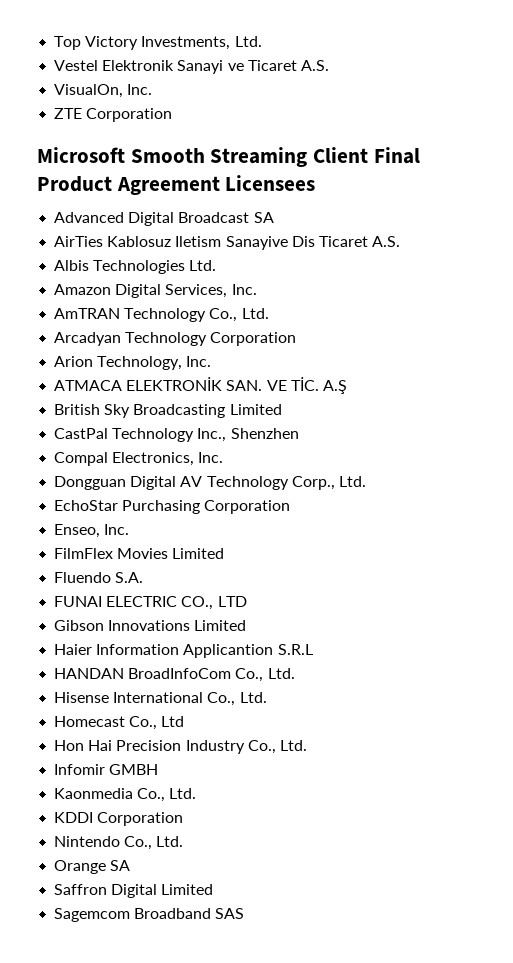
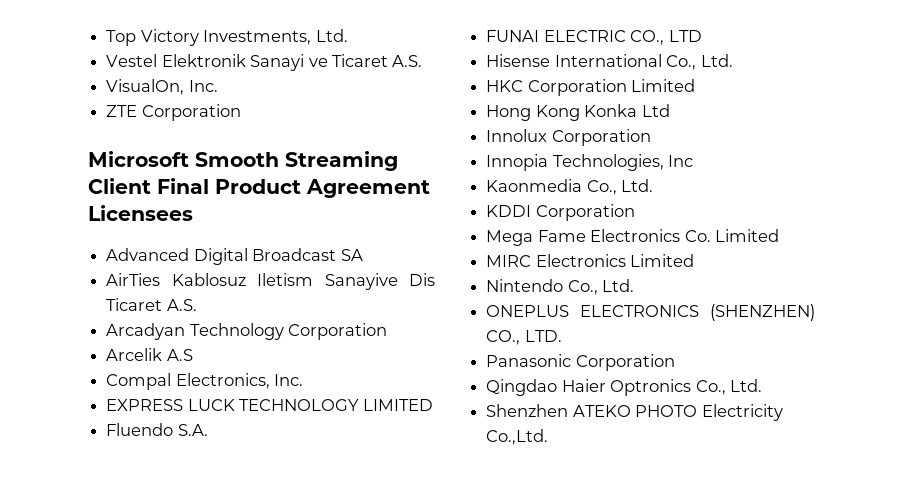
[54,260,217,274] [54,284,257,298] [54,308,269,322] [54,332,297,346] [54,356,212,370] [54,377,347,394] [54,404,282,418] [54,428,299,442] [54,452,224,466] [54,476,366,490] [54,500,291,514] [54,524,130,538] [54,548,225,559] Albis Technologies Ltd. // Amazon Digital Services, Inc. // AmTRAN Technology Co., Ltd. // Arcadyan Technology Corporation // Arion Technology, Inc. // ATMACA ELEKTRONİK SAN. VE TİC. A.Ş // British Sky Broadcasting Limited // CastPal Technology Inc., Shenzhen // Compal Electronics, Inc. // Dongguan Digital AV Technology Corp., Ltd. // EchoStar Purchasing Corporation // Enseo, Inc. // FilmFlex Movies Limited -> [106,323,388,340] [106,348,193,361] [106,373,304,390] [106,399,433,411] Arcadyan Technology Corporation // Arcelik A.S // Compal Electronics, Inc. // EXPRESS LUCK TECHNOLOGY LIMITED
[54,620,247,631] [54,644,313,658] [54,668,295,682] [54,692,267,706] [54,716,185,730] [54,740,307,754] [54,764,159,775] Gibson Innovations Limited // Haier Information Applicantion S.R.L // HANDAN BroadInfoCom Co., Ltd. // Hisense International Co., Ltd. // Homecast Co., Ltd // Hon Hai Precision Industry Co., Ltd. // Infomir GMBH -> [486,54,733,70] [486,79,696,96] [486,104,670,121] [486,129,651,146] [486,154,694,171] Hisense International Co., Ltd. // HKC Corporation Limited // Hong Kong Konka Ltd // Innolux Corporation // Innopia Technologies, Inc
[54,836,184,850] [54,860,131,874] [54,884,214,898] [54,908,245,922] Nintendo Co., Ltd. // Orange SA // Saffron Digital Limited // Sagemcom Broadband SAS -> [486,229,779,246] [486,254,695,267] [486,279,635,295] [486,304,816,321] [486,330,562,345] [486,354,675,371] [486,379,762,396] [486,404,783,421] [486,429,549,445] Mega Fame Electronics Co. Limited // MIRC Electronics Limited // Nintendo Co., Ltd. // ONEPLUS ELECTRONICS (SHENZHEN) CO., LTD. // Panasonic Corporation // Qingdao Haier Optronics Co., Ltd. // Shenzhen ATEKO PHOTO Electricity Co.,Ltd.

